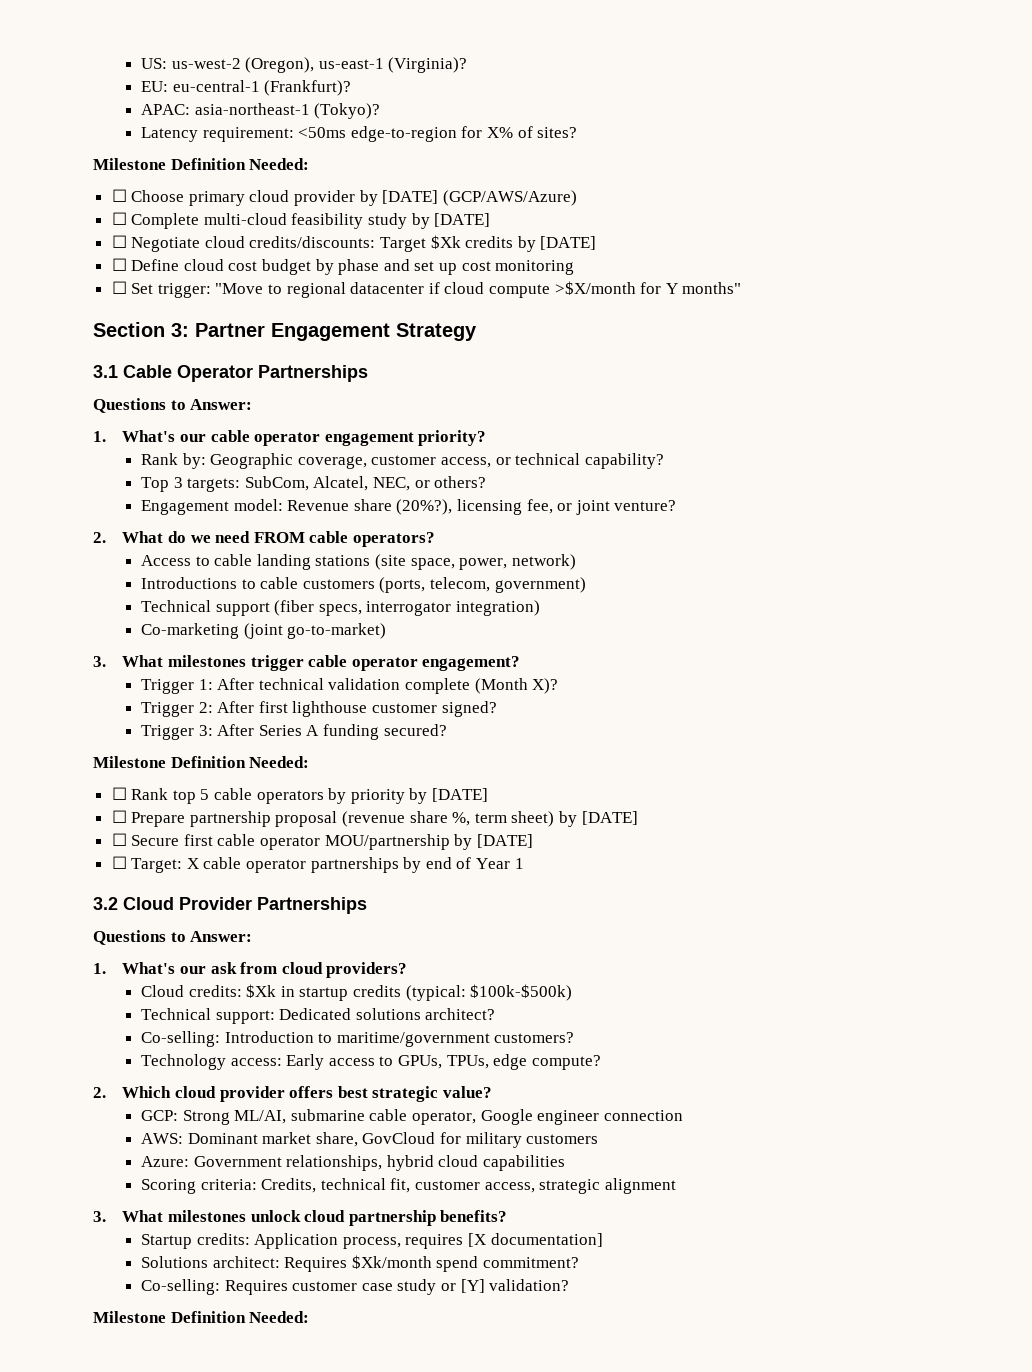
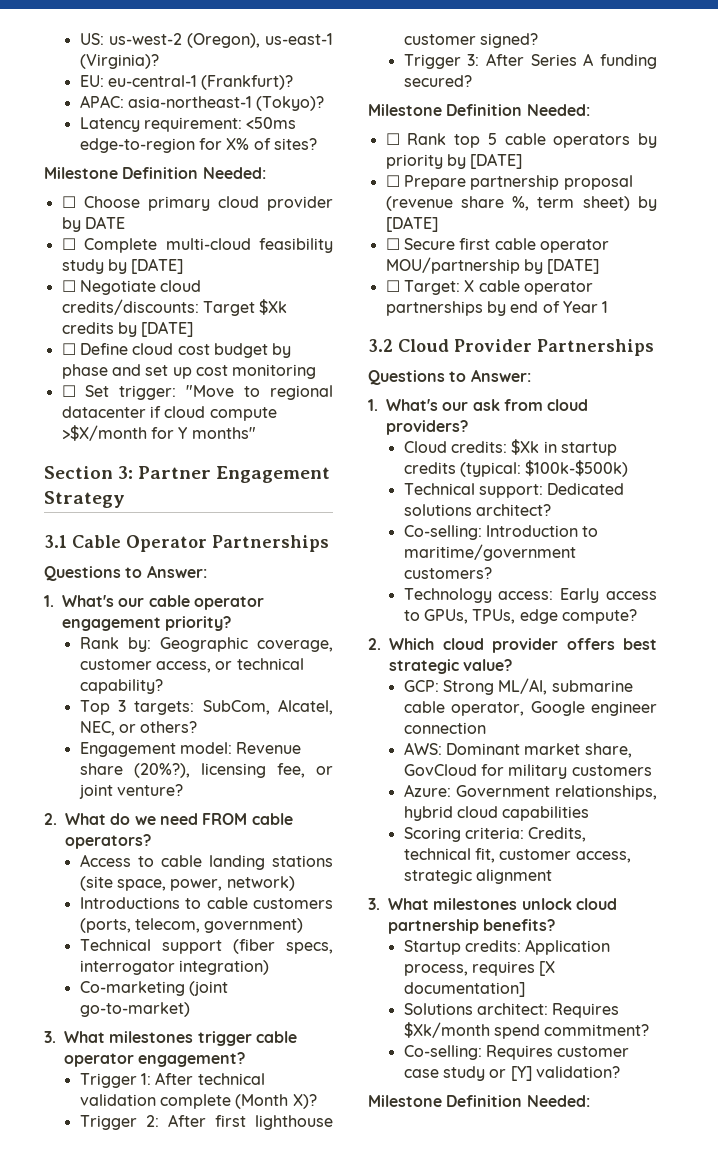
[382,190,577,206] [DATE] (GCP/AWS/Azure) -> [84,216,125,229] DATE

